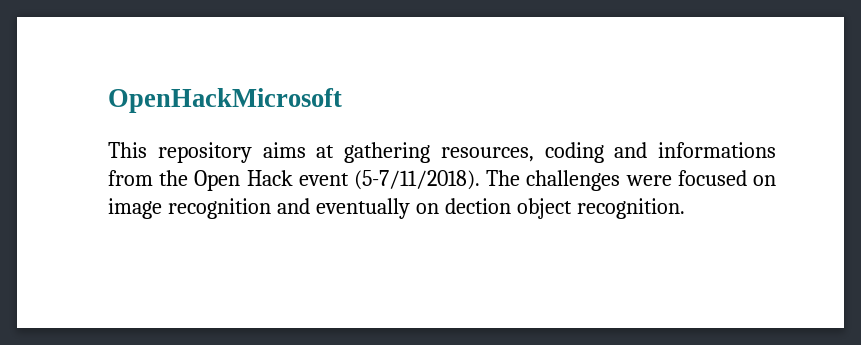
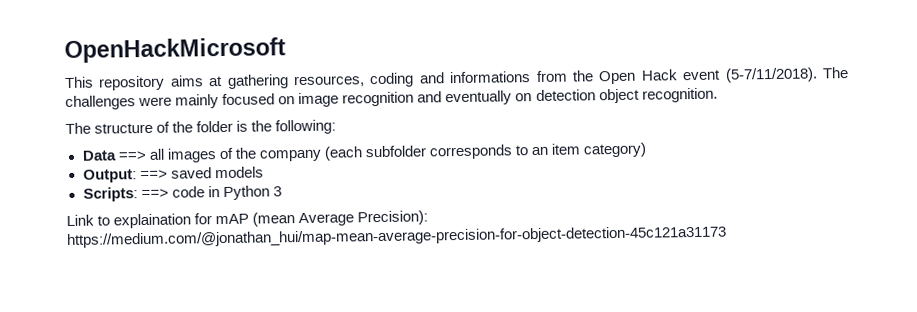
(672, 180) none -> [175,94,220,109] mainly
[444,198,511,214] dection -> [535,89,596,102] detection
(685, 208) none -> [65,119,337,135] [81,142,648,163] [82,166,264,183] [82,185,282,202] [66,210,429,229] [66,225,727,248] // The structure of the folder is the following: // Data ==> all images of the company (each subfolder corresponds to an item category) // Output: ==> saved models // Scripts: ==> code in Python 3 // Link to explaination for mAP (mean Average Precision): https://medium.com/@jonathan_hui/map-mean-average-precision-for-object-detection-45c121a31173

